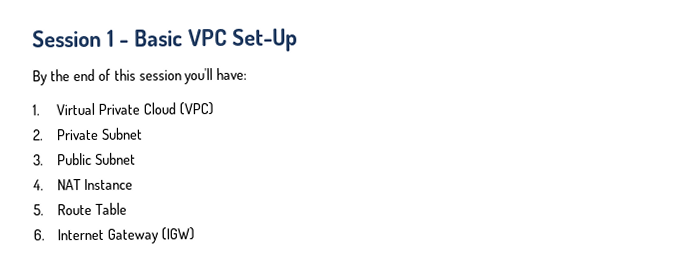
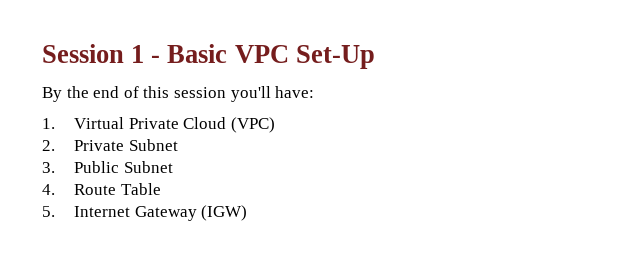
[57,178,134,191] [33,204,44,216] NAT Instance // 5. -> (55, 189) none
[33,229,45,241] 6. -> [42,206,55,217] 5.

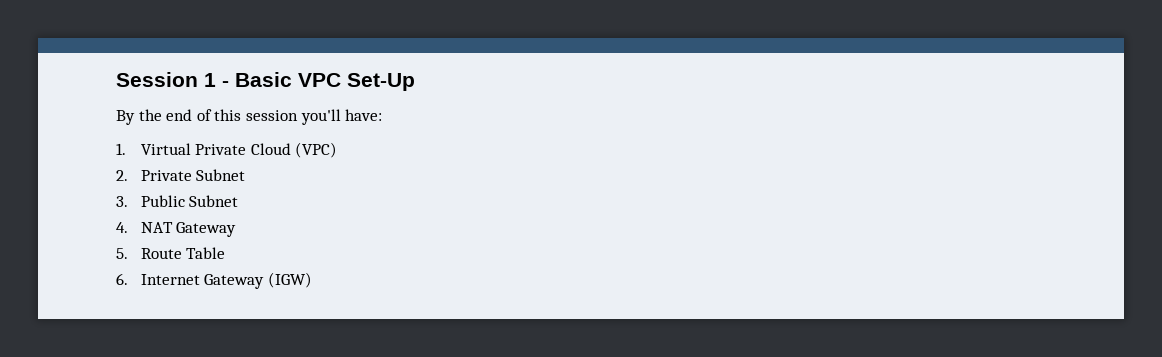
(55, 189) none -> [140,222,237,237] [116,248,128,259] NAT Gateway // 5.
[42,206,55,217] 5. -> [116,273,128,285] 6.

